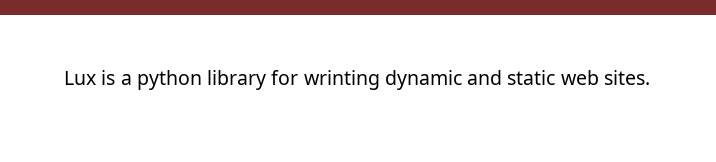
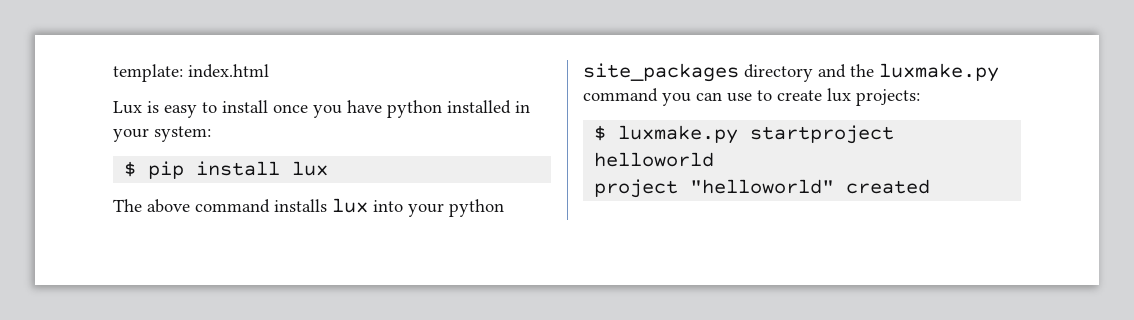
[64,70,650,90] Lux is a python library for wrinting dynamic and static web sites. -> [113,64,269,82] [113,100,530,118] [113,126,211,142] [124,161,329,179] [113,198,504,217] [583,63,999,82] [583,88,920,106] [594,125,895,144] [594,152,715,167] [594,179,931,198] template: index.html // Lux is easy to install once you have python installed in your system: // $ pip install lux // The above command installs lux into your python site_packages directory and the luxmake.py command you can use to create lux projects: // $ luxmake.py startproject helloworld // project "helloworld" created

